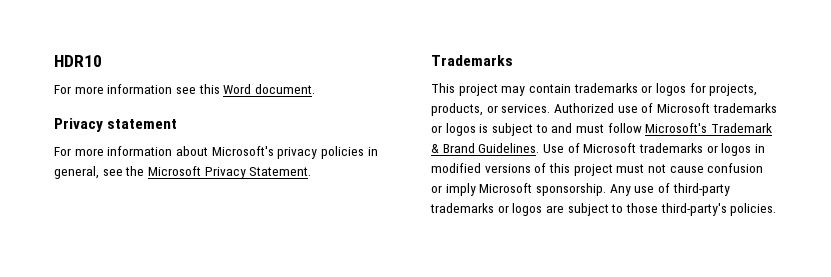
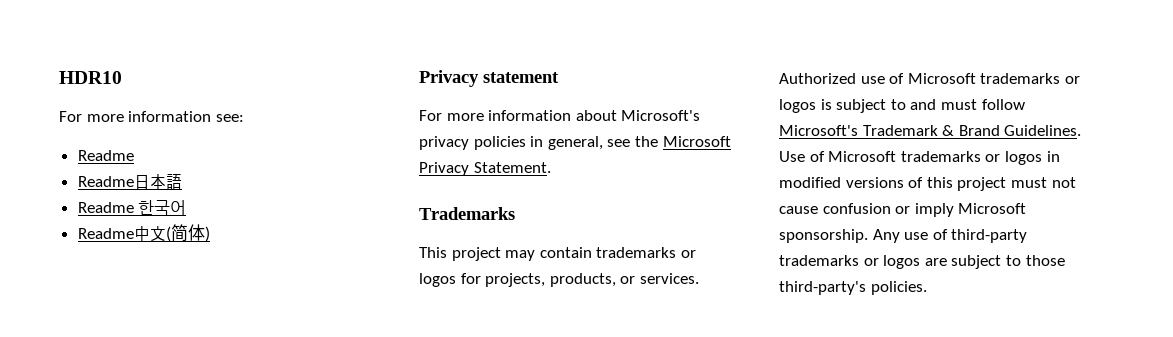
[175,84,315,94] see this Word document. -> [215,114,244,122] [77,150,134,161] [77,174,182,189] [77,200,187,215] [77,224,210,242] see: // Readme // Readme日本語 // Readme 한국어 // Readme中文(简体)

